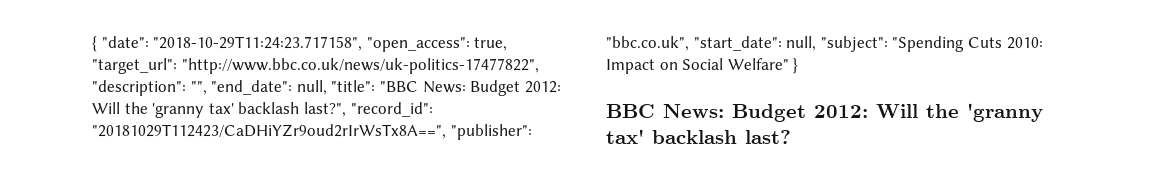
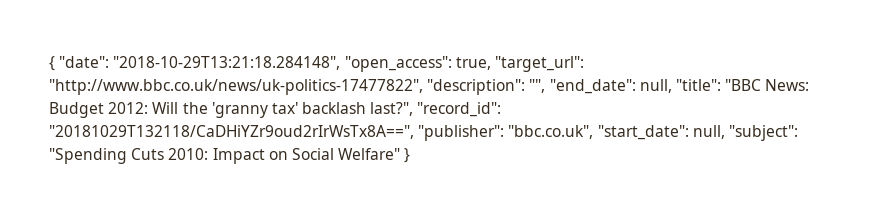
[153,36,363,51] "2018-10-29T11:24:23.717158", -> [113,56,341,70] "2018-10-29T13:21:18.284148",
[92,124,446,139] "20181029T112423/CaDHiYZr9oud2rIrWsTx8A==", -> [49,125,414,139] "20181029T132118/CaDHiYZr9oud2rIrWsTx8A==",
[606,103,1043,122] [606,129,791,144] // BBC News: Budget 2012: Will the 'granny tax' backlash last? -> (411, 155) none

